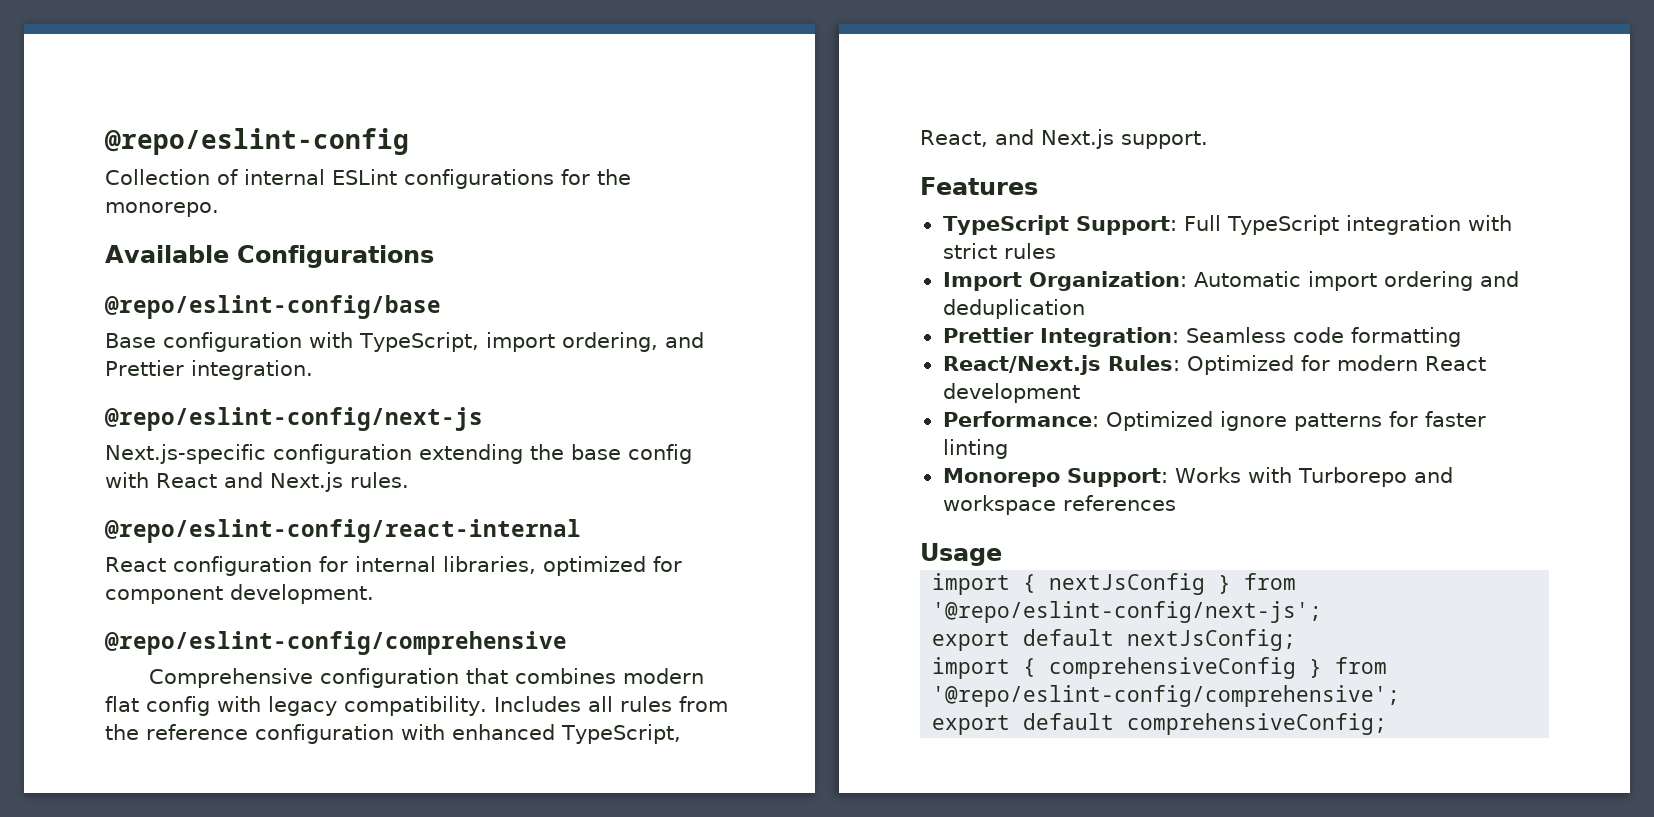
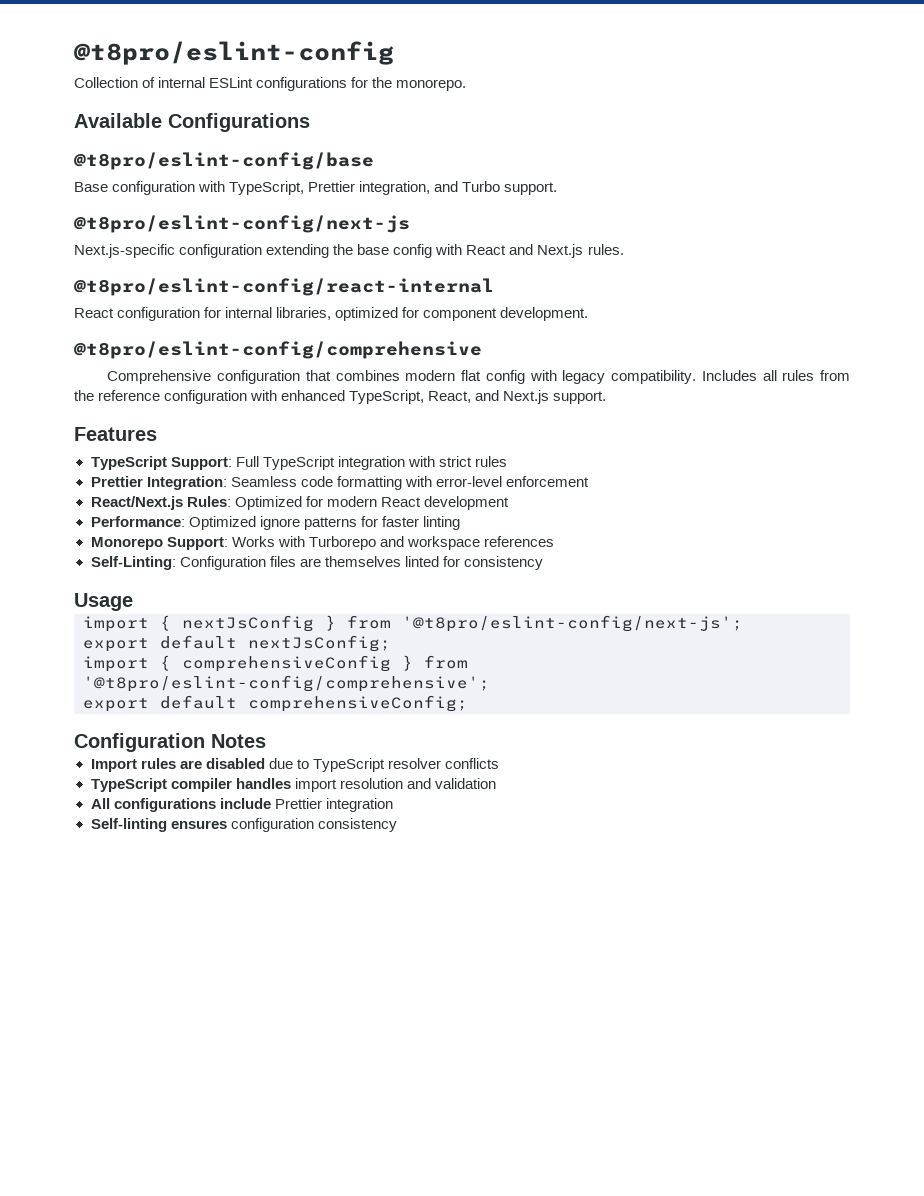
[105,128,409,155] @repo/eslint-config -> [74,41,394,65] @t8pro/eslint-config
[105,295,441,319] @repo/eslint-config/base -> [74,152,374,170] @t8pro/eslint-config/base
[485,332,704,352] [105,360,313,380] [105,407,483,431] import ordering, and Prettier integration. // @repo/eslint-config/next-js -> [308,181,558,195] [74,215,410,233] Prettier integration, and Turbo support. // @t8pro/eslint-config/next-js
[105,519,581,543] @repo/eslint-config/react-internal -> [74,278,494,296] @t8pro/eslint-config/react-internal
[105,631,567,655] @repo/eslint-config/comprehensive -> [74,341,482,359] @t8pro/eslint-config/comprehensive
[942,271,1519,291] [942,299,1085,319] // Import Organization: Automatic import ordering and deduplication -> (507, 461) none
(1461, 337) none -> [404,476,589,487] with error-level enforcement
(1176, 503) none -> [90,556,543,570] // Self-Linting: Configuration files are themselves linted for consistency
[932,601,1323,623] '@repo/eslint-config/next-js'; -> [402,615,743,632] '@t8pro/eslint-config/next-js';
[932,685,1401,707] '@repo/eslint-config/comprehensive'; -> [83,675,490,692] '@t8pro/eslint-config/comprehensive';
(1388, 724) none -> [74,733,266,752] [90,758,499,772] [90,778,496,792] [90,798,393,812] [90,818,397,832] // Configuration Notes // Import rules are disabled due to TypeScript resolver conflicts // TypeScript compiler handles import resolution and validation // All configurations include Prettier integration // Self-linting ensures configuration consistency

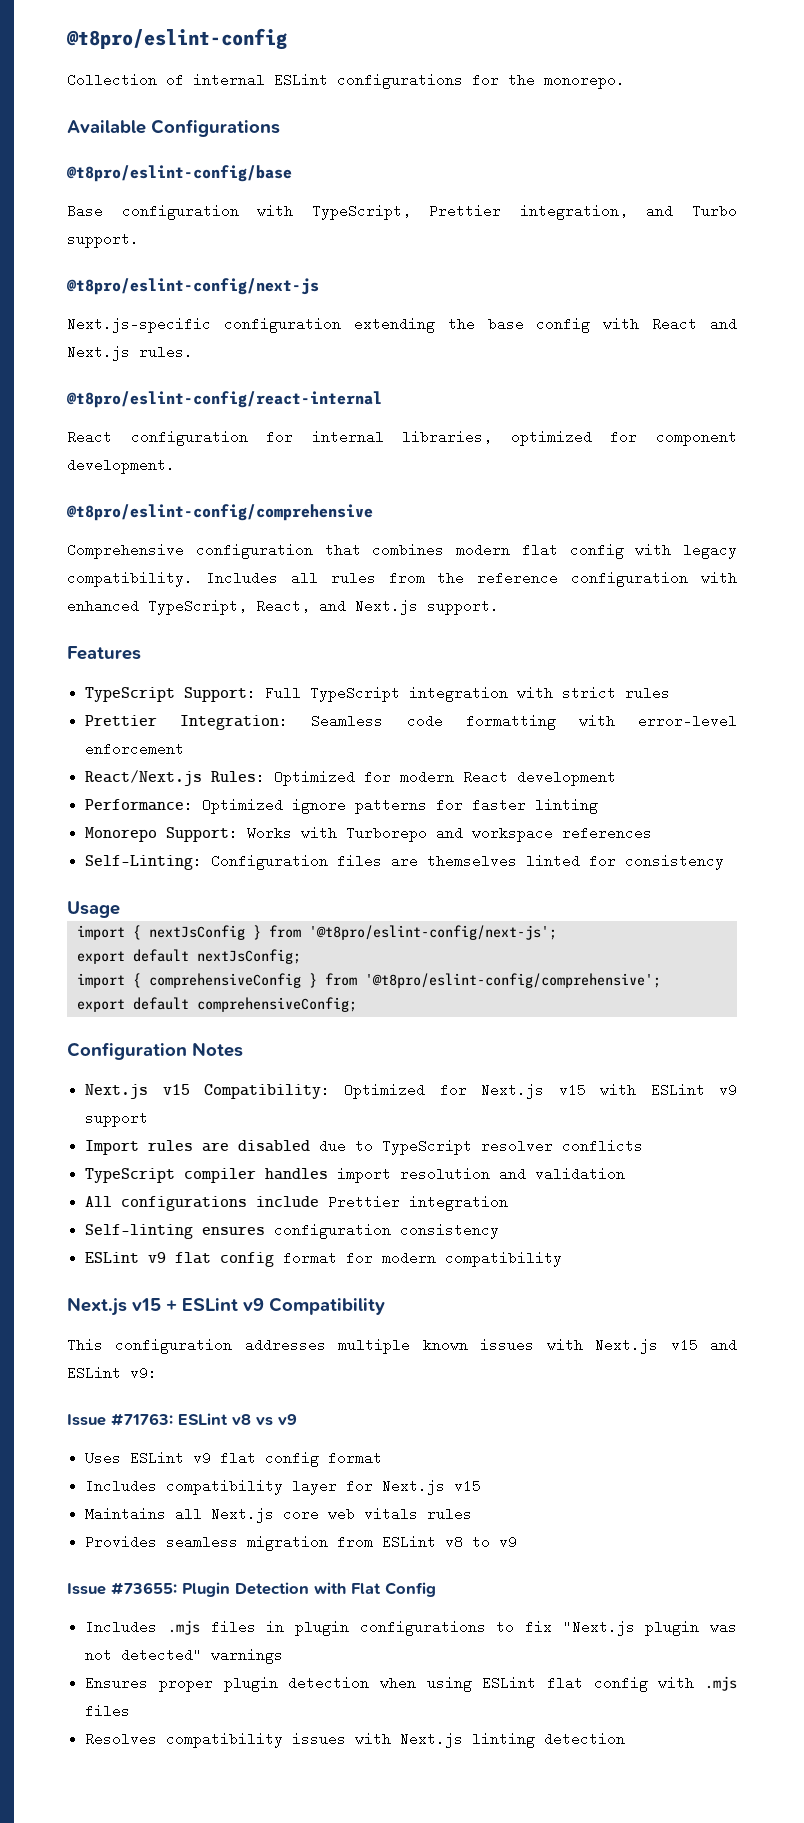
(266, 741) none -> [85,1083,738,1099] [85,1113,149,1127] // Next.js v15 Compatibility: Optimized for Next.js v15 with ESLint v9 support
(397, 825) none -> [85,1251,563,1267] [67,1297,385,1316] [67,1338,738,1354] [67,1366,157,1380] [67,1413,297,1426] [85,1451,383,1467] [85,1479,482,1495] [85,1507,473,1523] [85,1535,518,1551] [67,1582,436,1597] [85,1620,737,1636] [85,1648,284,1664] [85,1676,737,1692] [85,1704,131,1718] [85,1732,626,1748] // ESLint v9 flat config format for modern compatibility // Next.js v15 + ESLint v9 Compatibility // This configuration addresses multiple known issues with Next.js v15 and ESLint v9: // Issue #71763: ESLint v8 vs v9 // Uses ESLint v9 flat config format // Includes compatibility layer for Next.js v15 // Maintains all Next.js core web vitals rules // Provides seamless migration from ESLint v8 to v9 // Issue #73655: Plugin Detection with Flat Config // Includes .mjs files in plugin configurations to fix "Next.js plugin was not detected" warnings // Ensures proper plugin detection when using ESLint flat config with .mjs files // Resolves compatibility issues with Next.js linting detection

